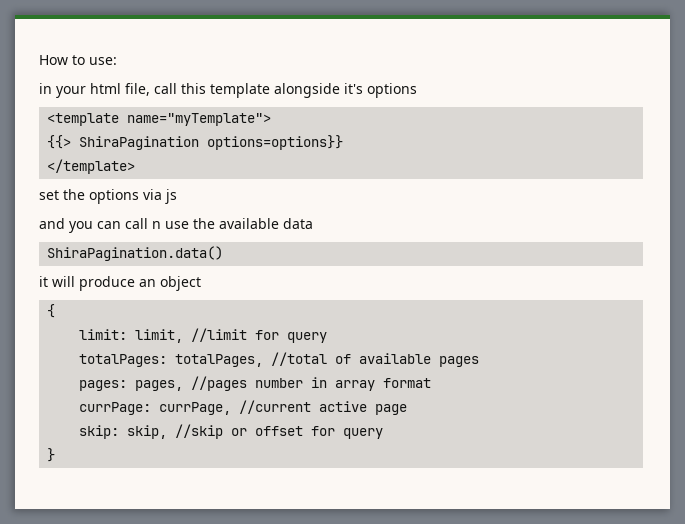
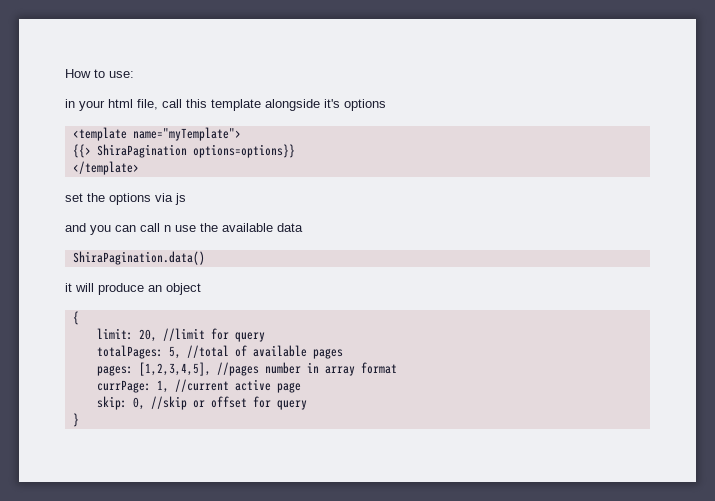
[135,329,184,343] limit, -> [138,329,157,342] 20,
[175,354,264,367] totalPages, -> [168,346,181,359] 5,
[135,380,184,391] pages, -> [138,362,211,376] [1,2,3,4,5],
[159,402,232,415] currPage, -> [156,380,169,393] 1,
[127,425,168,439] skip, -> [132,397,145,410] 0,

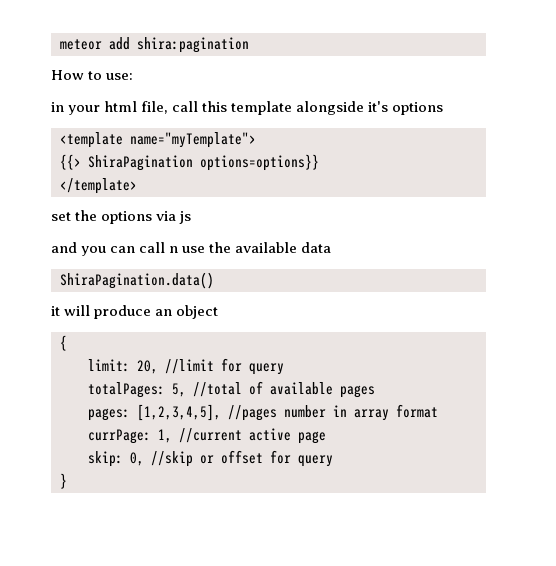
(65, 73) none -> [60,37,249,53] meteor add shira:pagination //

